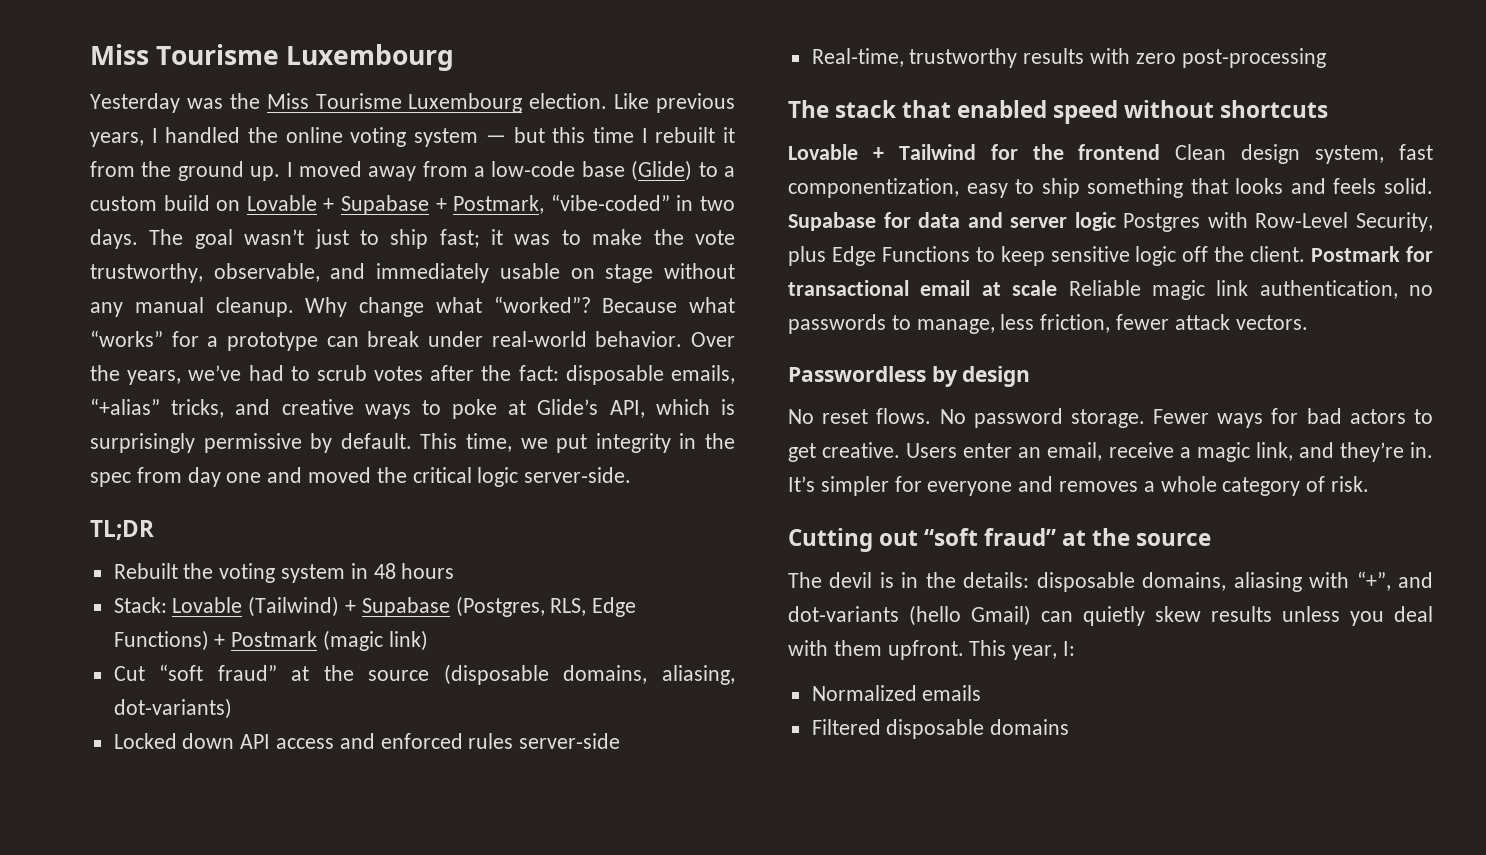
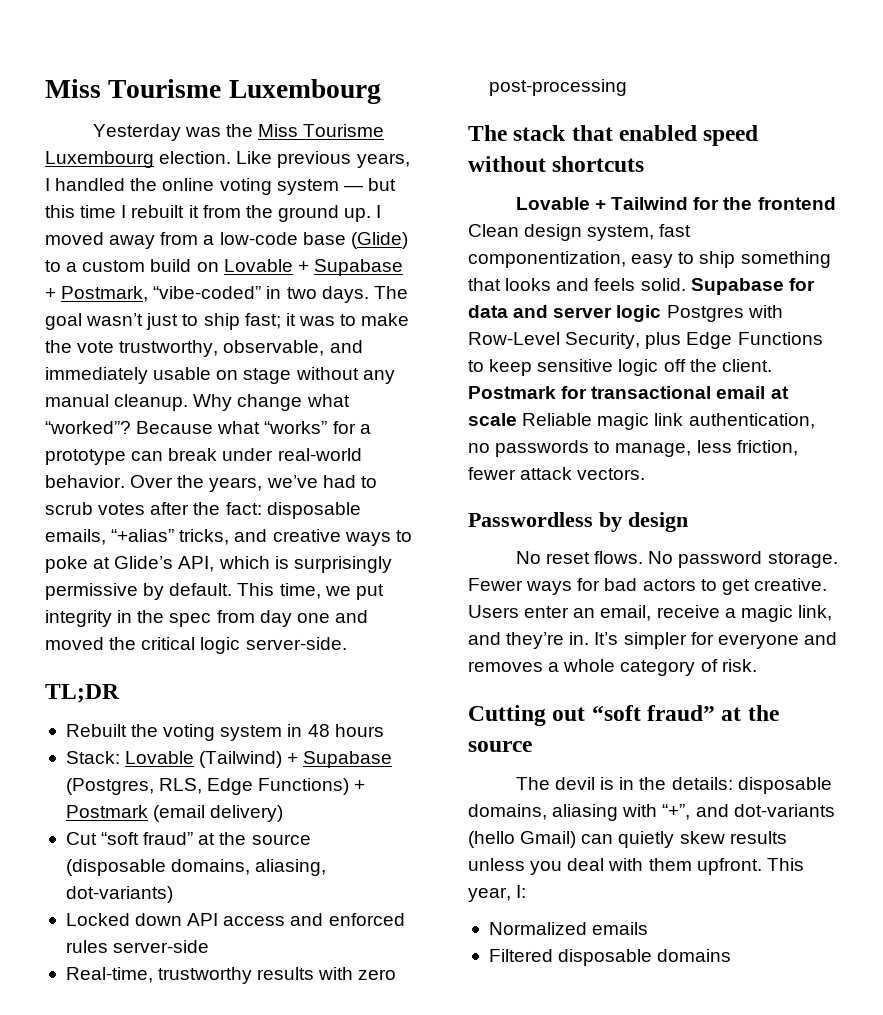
[323,630,428,651] (magic link) -> [153,805,284,822] (email delivery)

